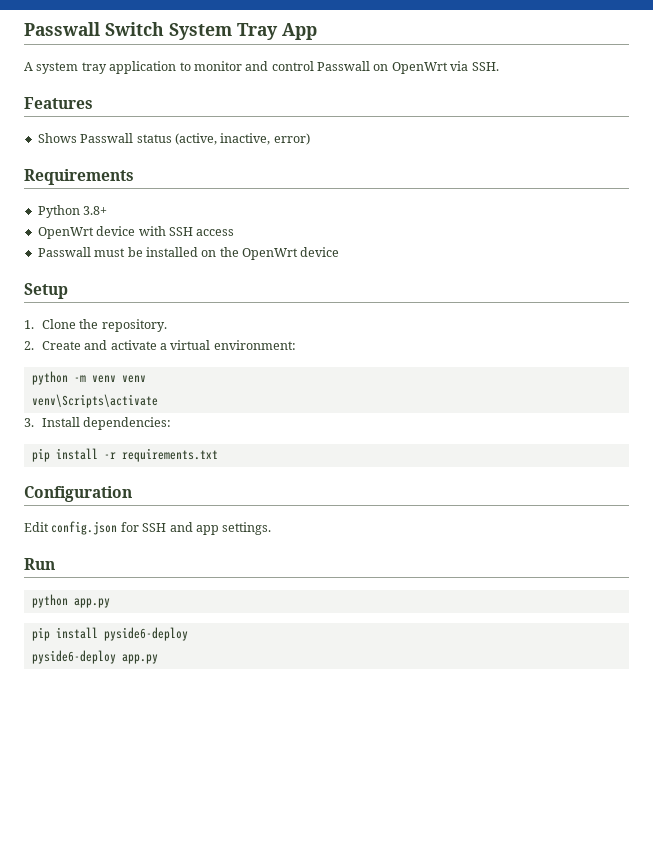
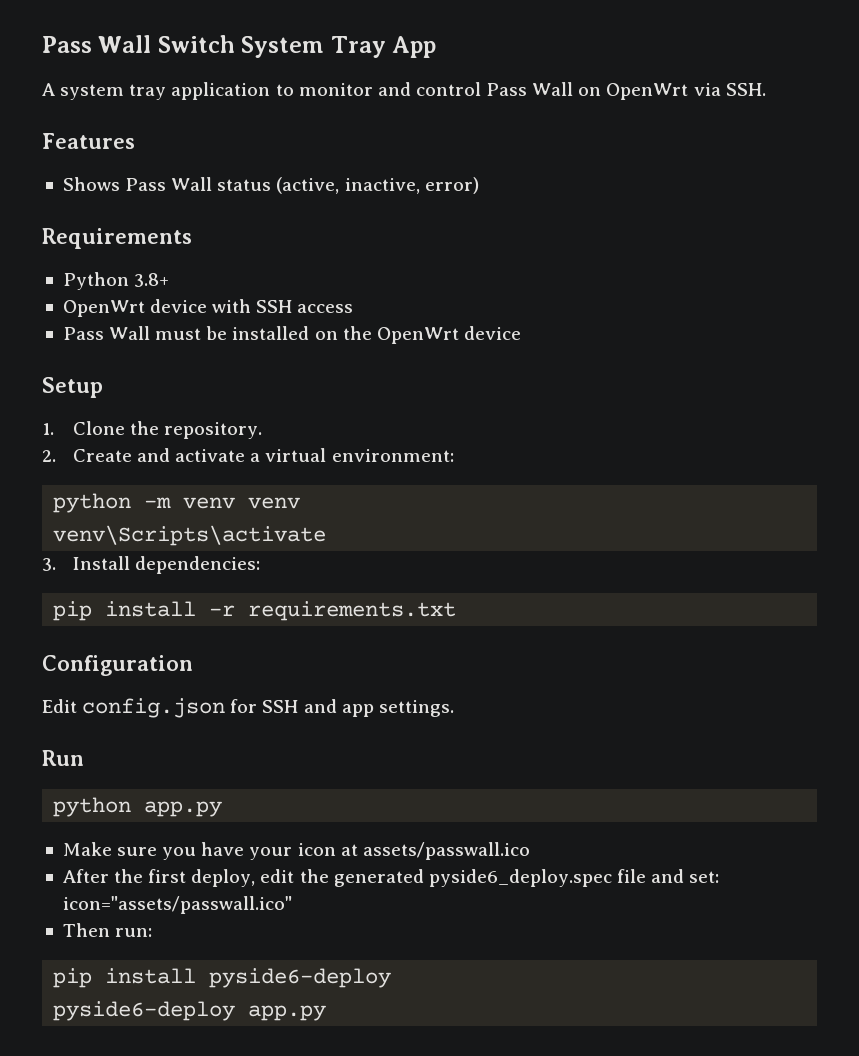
[24,22,100,36] Passwall -> [42,35,152,53] Pass Wall
[317,61,370,71] Passwall -> [486,82,574,96] Pass Wall
[80,133,134,143] Passwall -> [125,177,213,191] Pass Wall
[37,247,91,257] Passwall -> [62,326,151,340] Pass Wall
(110, 603) none -> [62,842,530,860] [62,869,720,887] [62,896,292,914] [62,923,153,937] // Make sure you have your icon at assets/passwall.ico // After the first deploy, edit the generated pyside6_deploy.spec file and set: icon="assets/passwall.ico" // Then run:

